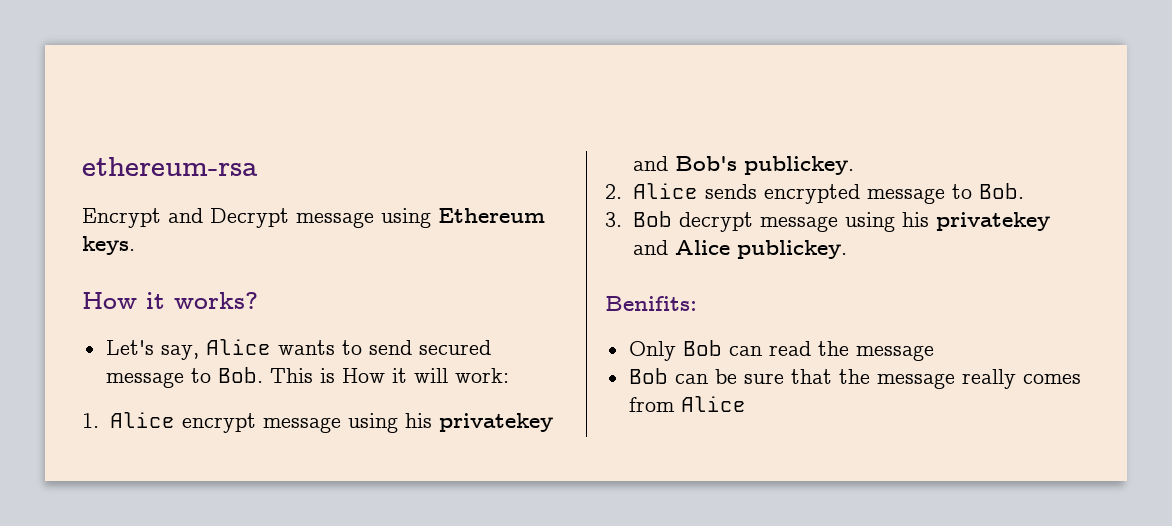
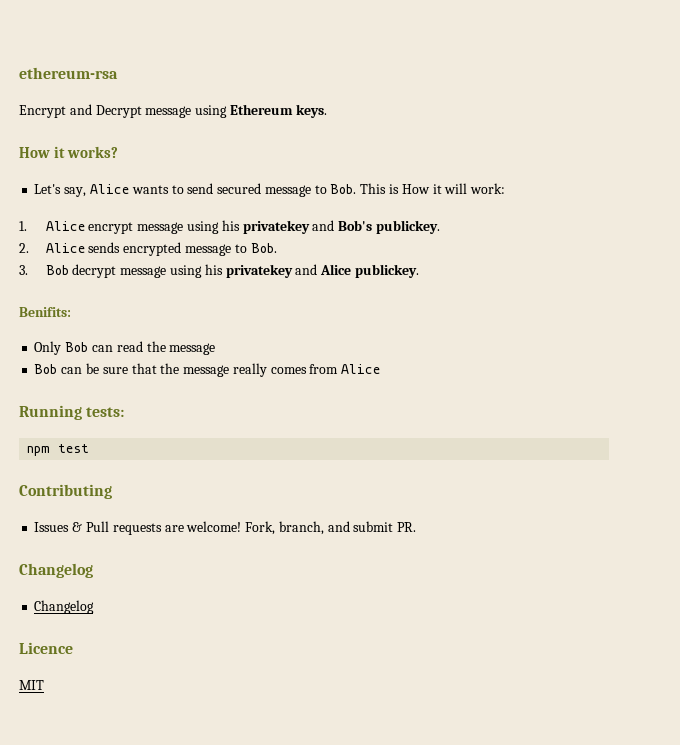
(746, 404) none -> [19,405,125,420] [27,444,90,456] [19,484,112,499] [34,521,417,535] [19,563,93,578] [34,600,95,614] [19,642,73,654] [19,680,44,690] // Running tests: // npm test // Contributing // Issues & Pull requests are welcome! Fork, branch, and submit PR. // Changelog // Changelog // Licence // MIT

